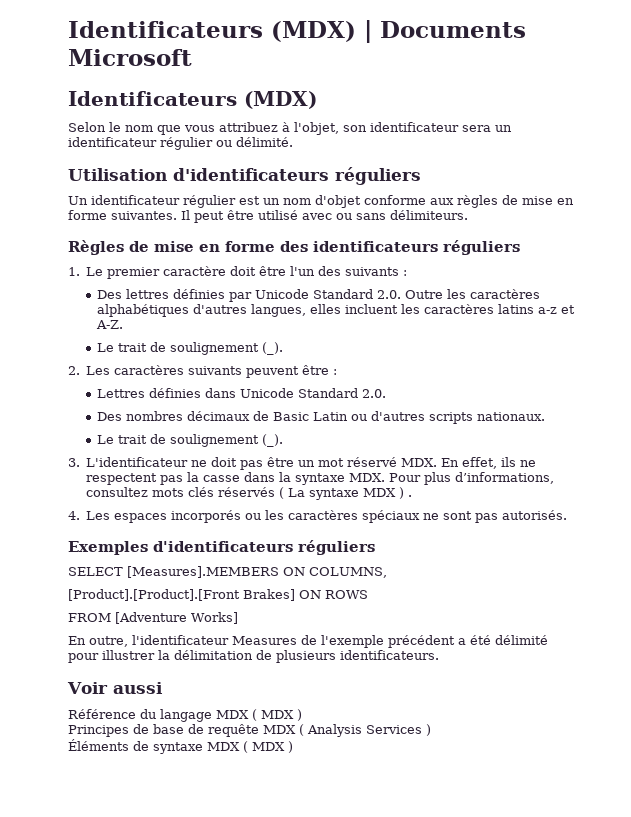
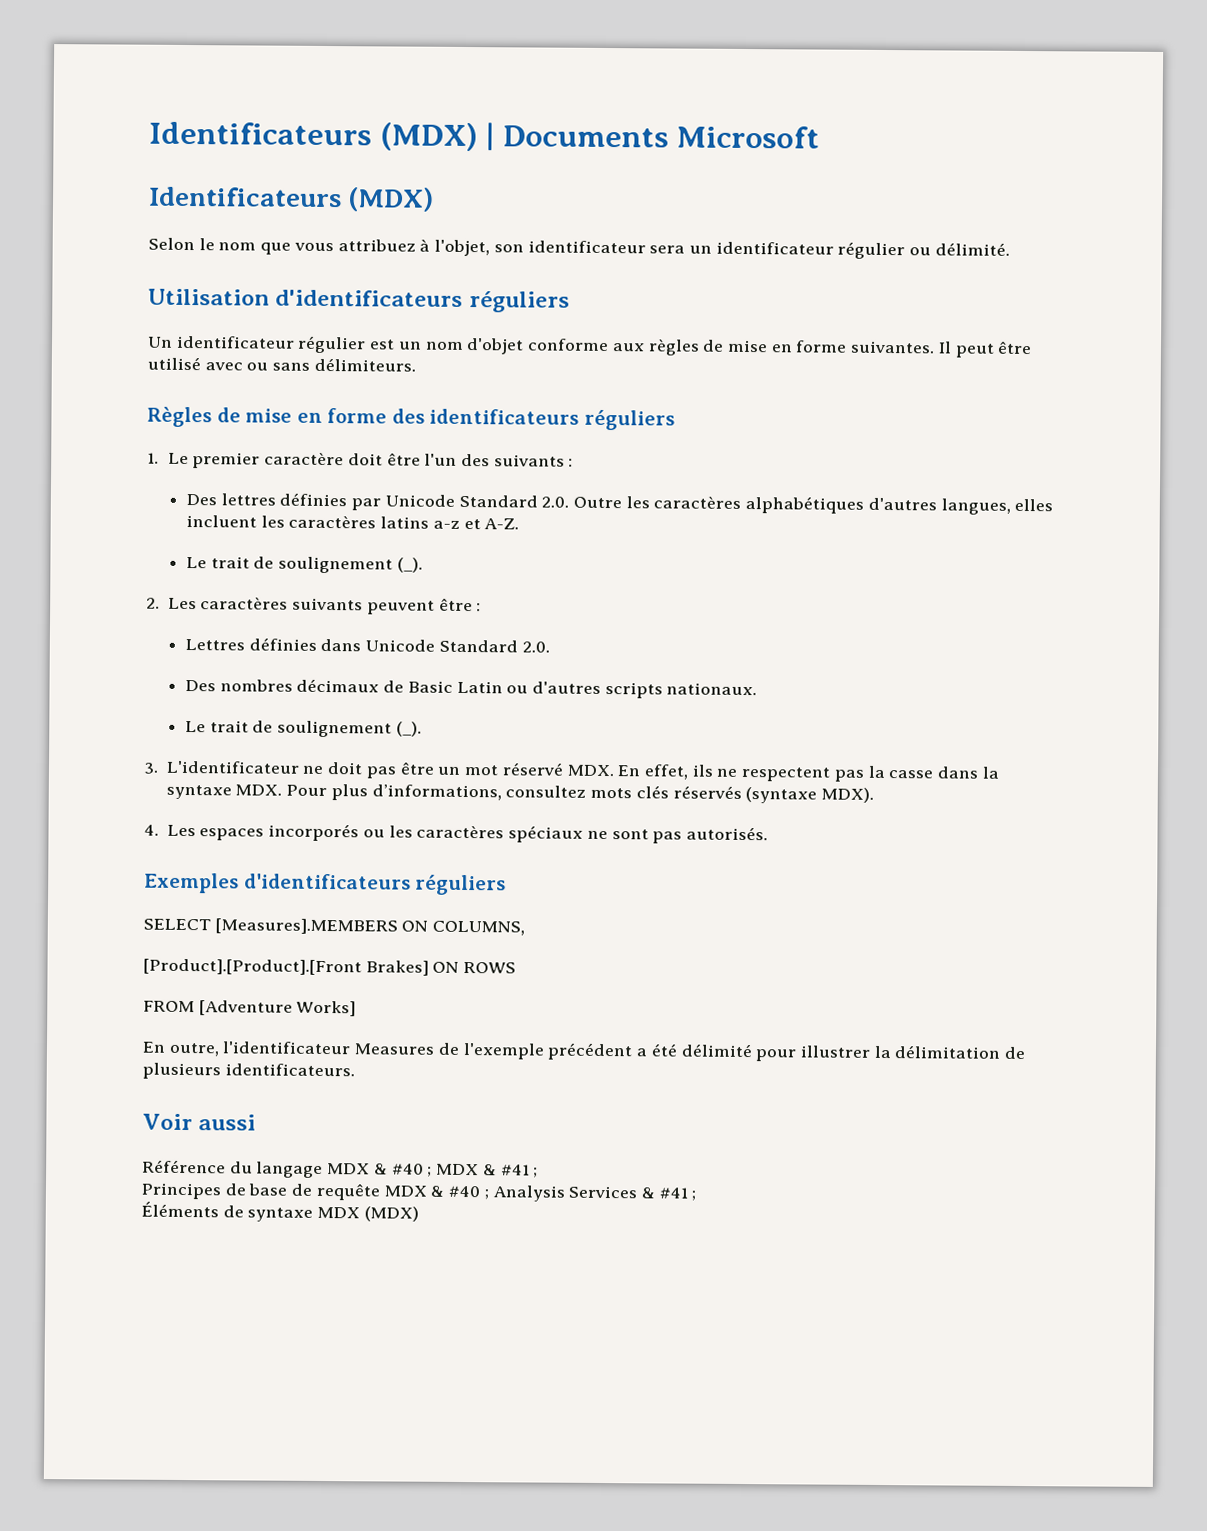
[279,487,413,500] ( La syntaxe MDX ) . -> [745,787,875,804] (syntaxe MDX).
[252,709,302,721] ( MDX ) -> [373,1163,539,1178] & #40 ; MDX & #41 ;
[299,724,431,737] ( Analysis Services ) -> [430,1185,697,1202] & #40 ; Analysis Services & #41 ;
[243,741,293,753] ( MDX ) -> [363,1206,419,1222] (MDX)

